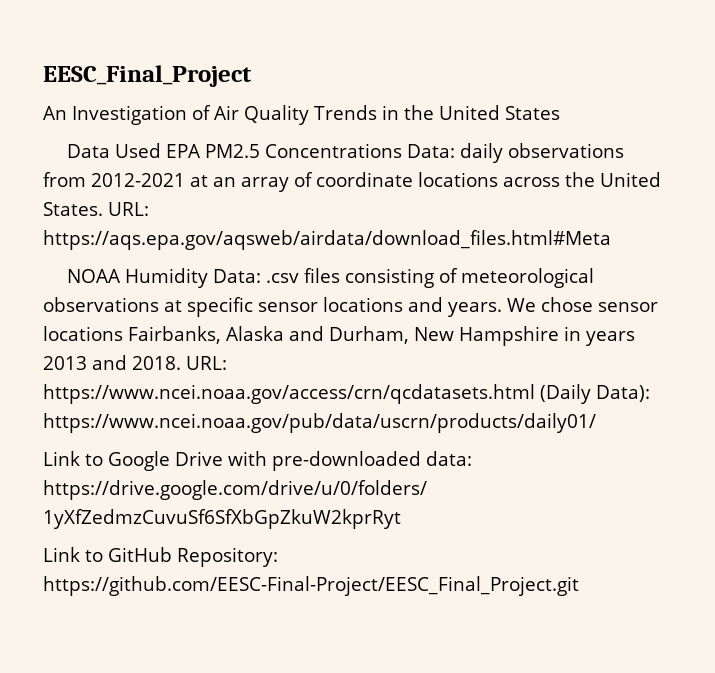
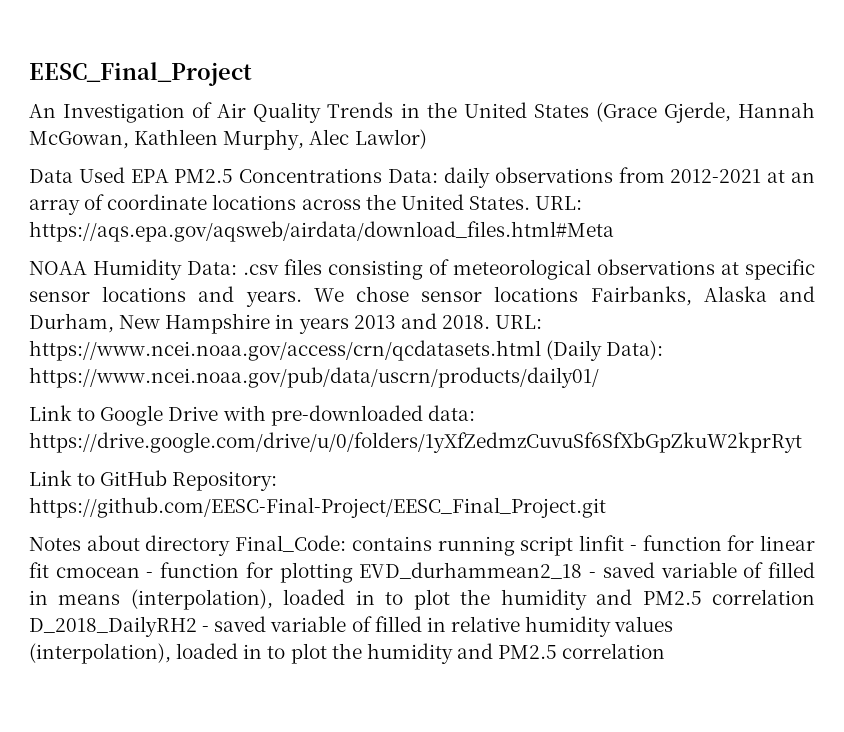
(560, 113) none -> [595,102,816,123] [29,129,427,150] (Grace Gjerde, Hannah McGowan, Kathleen Murphy, Alec Lawlor)
(579, 586) none -> [29,535,816,556] [29,562,816,583] [29,589,815,610] [29,616,674,637] [29,643,666,664] // Notes about directory Final_Code: contains running script linfit - function for linear fit cmocean - function for plotting EVD_durhammean2_18 - saved variable of filled in means (interpolation), loaded in to plot the humidity and PM2.5 correlation D_2018_DailyRH2 - saved variable of filled in relative humidity values (interpolation), loaded in to plot the humidity and PM2.5 correlation

